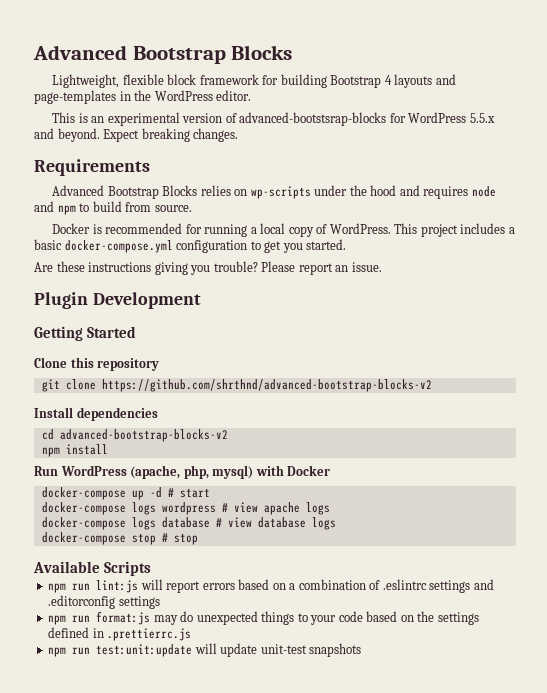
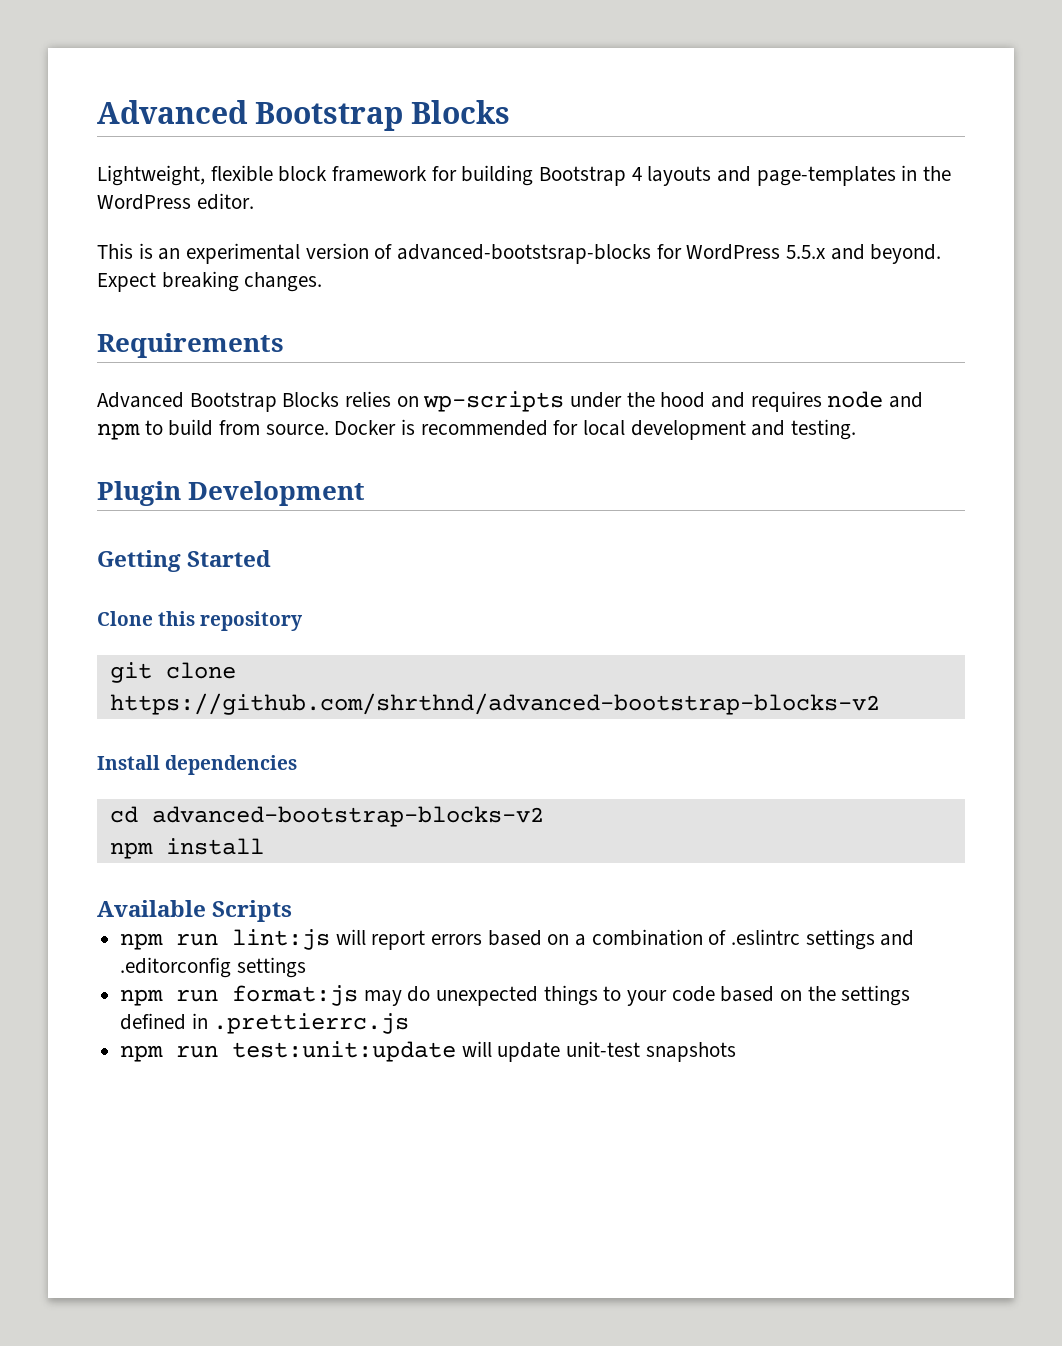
(192, 208) // -> (329, 429) none
[204,223,515,237] [34,239,347,253] [34,261,382,275] running a local copy of WordPress. This project includes a basic docker-compose.yml configuration to get you started. // Are these instructions giving you trouble? Please report an issue. -> [583,419,857,440] local development and testing.
[34,465,331,479] [41,487,210,500] [41,502,330,515] [41,517,336,530] [41,532,198,545] // Run WordPress (apache, php, mysql) with Docker // docker-compose up -d # start // docker-compose logs wordpress # view apache logs // docker-compose logs database # view database logs // docker-compose stop # stop -> (264, 846) none

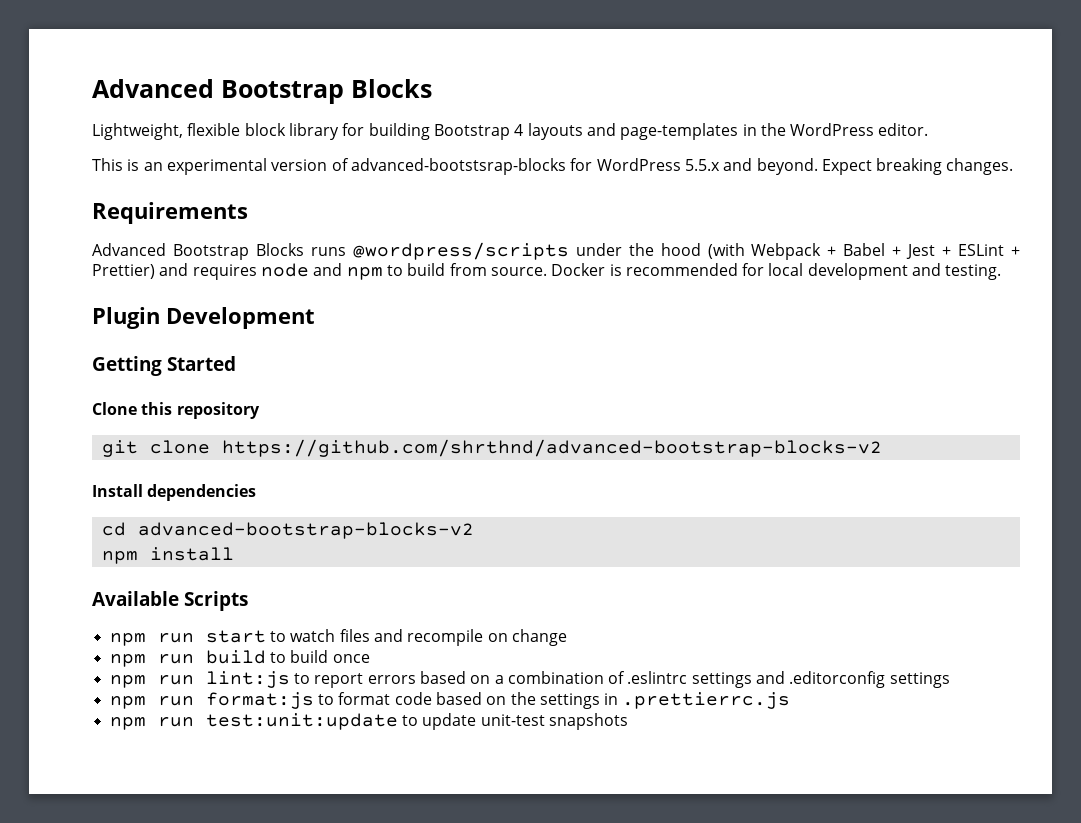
[332,166,428,182] framework -> [288,123,339,140] library
[345,391,706,412] relies on wp-scripts under the hood -> [310,242,1020,260] [92,264,155,279] runs @wordpress/scripts under the hood (with Webpack + Babel + Jest + ESLint + Prettier)
(293, 911) none -> [109,629,567,646] [109,650,370,667] // npm run start to watch files and recompile on change // npm run build to build once
[335,929,366,945] will -> [293,673,310,684] to
[363,985,668,1006] may do unexpected things to your -> [317,692,391,705] to format
[120,1013,187,1030] defined -> (600, 701) none
[461,1041,492,1057] will -> [401,715,418,726] to

